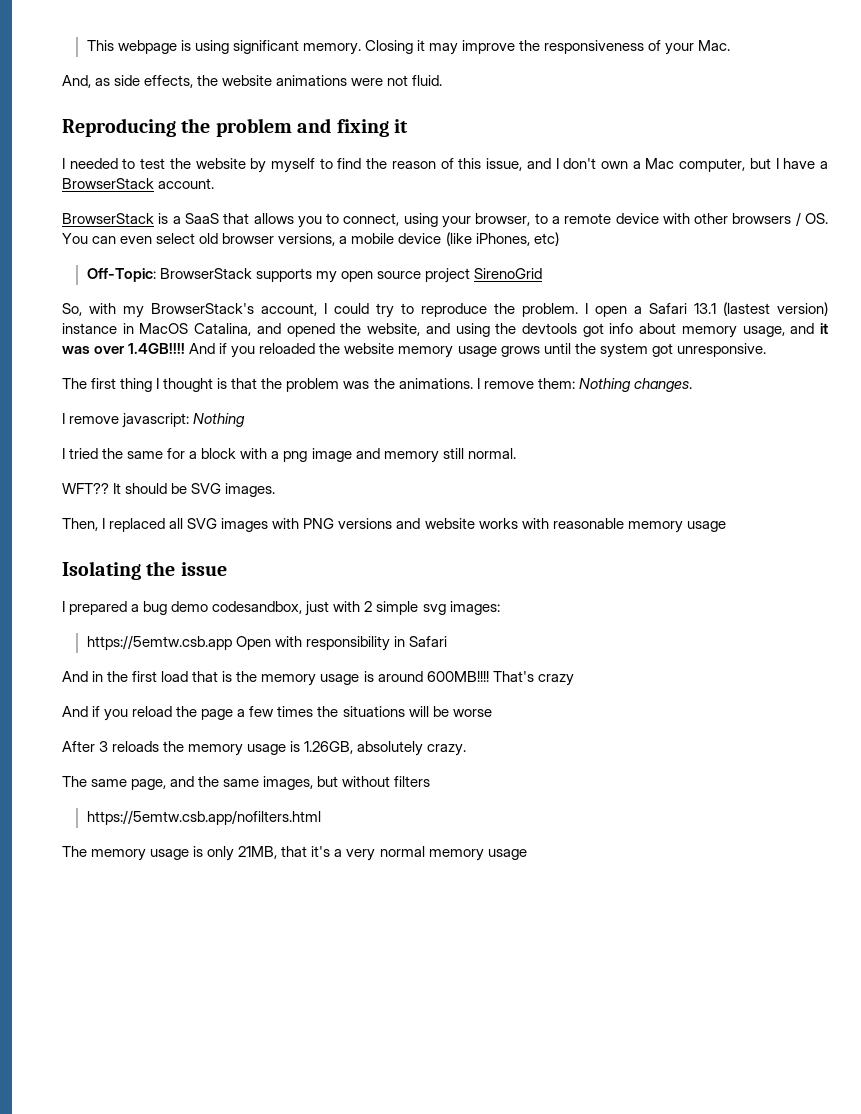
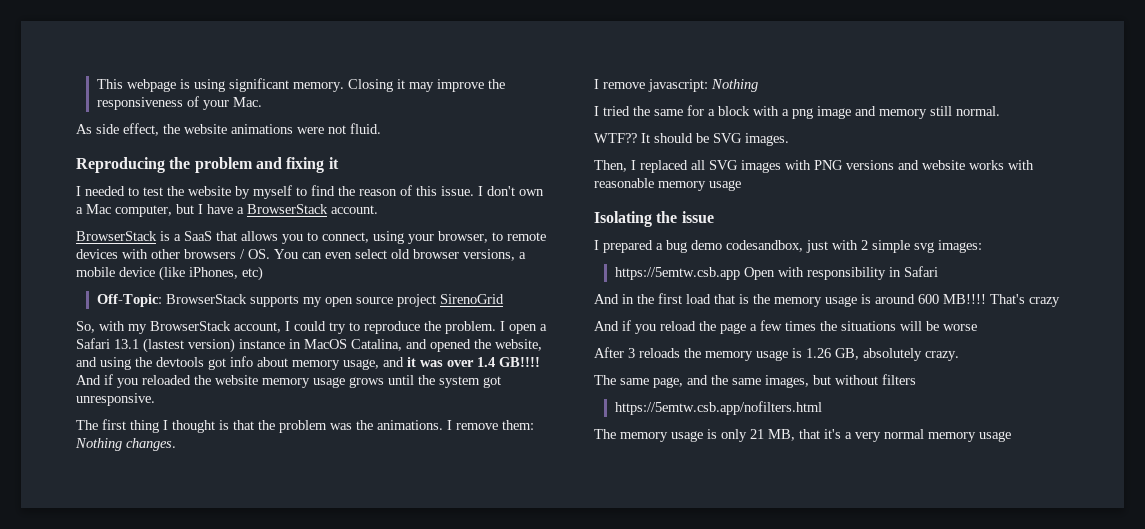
[62,75,194,88] And, as side effects, -> [76,123,159,136] As side effect,
[486,158,551,171] issue, and -> [441,186,474,196] issue.
[551,213,659,224] a remote device -> [507,232,546,241] [76,249,118,259] remote devices
[151,303,254,314] BrowserStack's -> [150,321,231,331] BrowserStack
[128,343,186,354] 1.4GB!!!! -> [477,357,540,367] 1.4 GB!!!!
[62,483,109,494] WFT?? -> [594,133,637,143] WTF??
[426,671,489,682] 600MB!!!! -> [918,294,986,304] 600 MB!!!!
[304,741,354,754] 1.26GB, -> [806,348,859,360] 1.26 GB,
[238,846,278,859] 21MB, -> [750,429,795,441] 21 MB,

